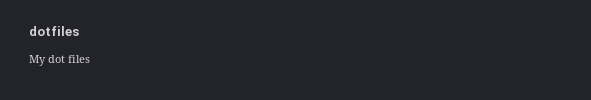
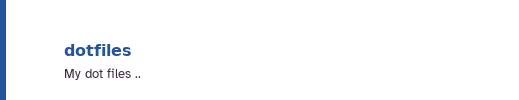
(90, 59) none -> [135,76,141,78] ..

